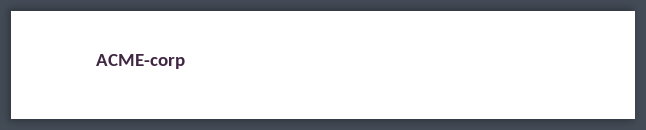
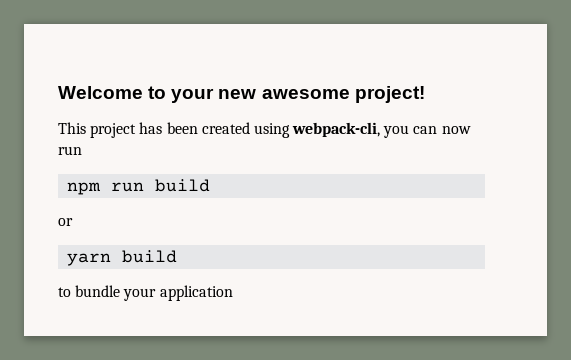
[96,54,185,69] ACME-corp -> [58,86,425,103] [58,122,471,138] [58,146,82,155] [67,179,211,195] [58,218,73,226] [67,250,178,266] [58,285,233,301] Welcome to your new awesome project! // This project has been created using webpack-cli, you can now run // npm run build // or // yarn build // to bundle your application

